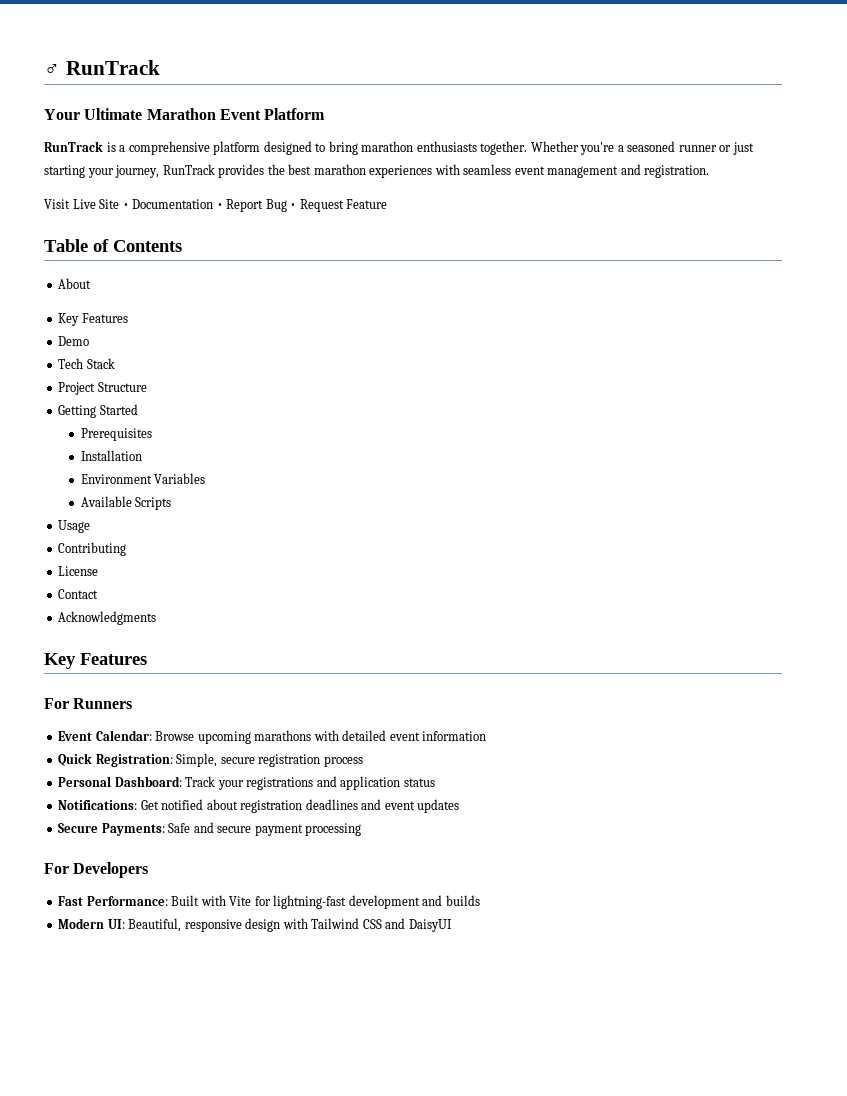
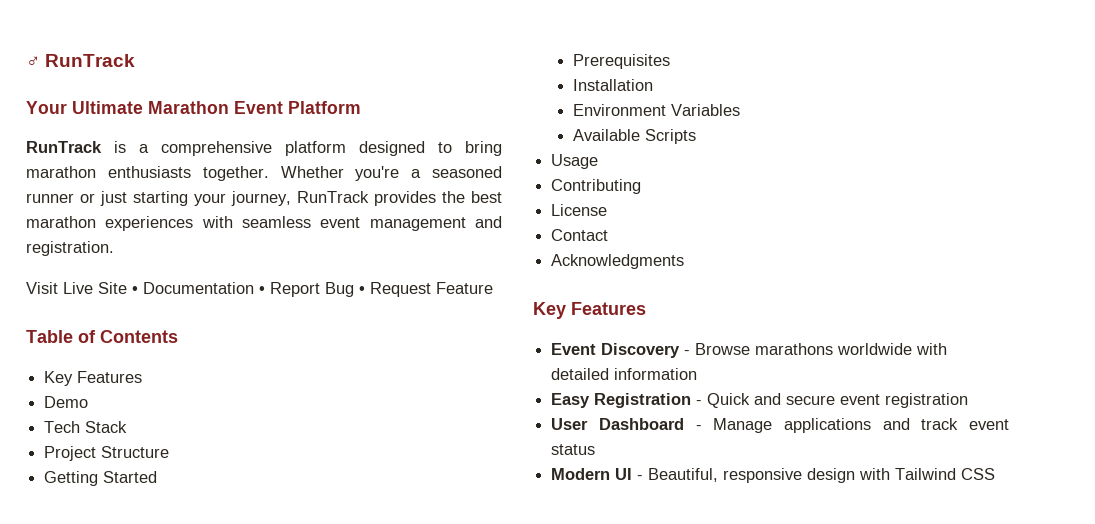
[58,278,92,289] // About -> (178, 336) none
[44,698,133,709] [58,730,312,744] // For Runners // Event Calendar: Browse upcoming marathons -> [551,343,913,358] // Event Discovery - Browse marathons worldwide
[389,732,420,741] event -> (610, 374) none
[58,753,363,767] [58,776,435,790] [58,799,460,813] [58,822,362,836] [44,862,149,878] [58,895,480,909] Quick Registration: Simple, secure registration process // Personal Dashboard: Track your registrations and application status // Notifications: Get notified about registration deadlines and event updates // Secure Payments: Safe and secure payment processing // For Developers // Fast Performance: Built with Vite for lightning-fast development and builds -> [551,393,969,408] [551,418,1009,433] [551,444,596,455] Easy Registration - Quick and secure event registration // User Dashboard - Manage applications and track event status
[107,919,125,929] UI: -> [615,468,644,480] UI -
[385,918,452,932] and DaisyUI -> (996, 474) none

